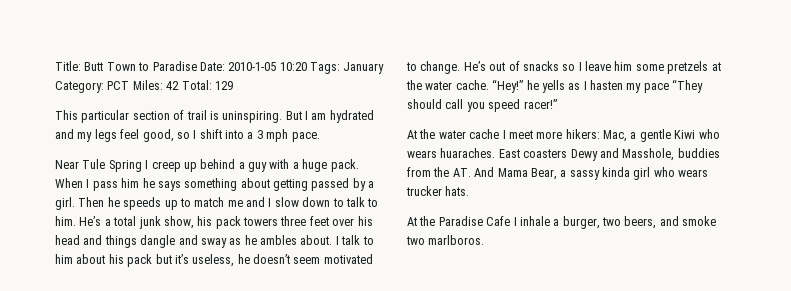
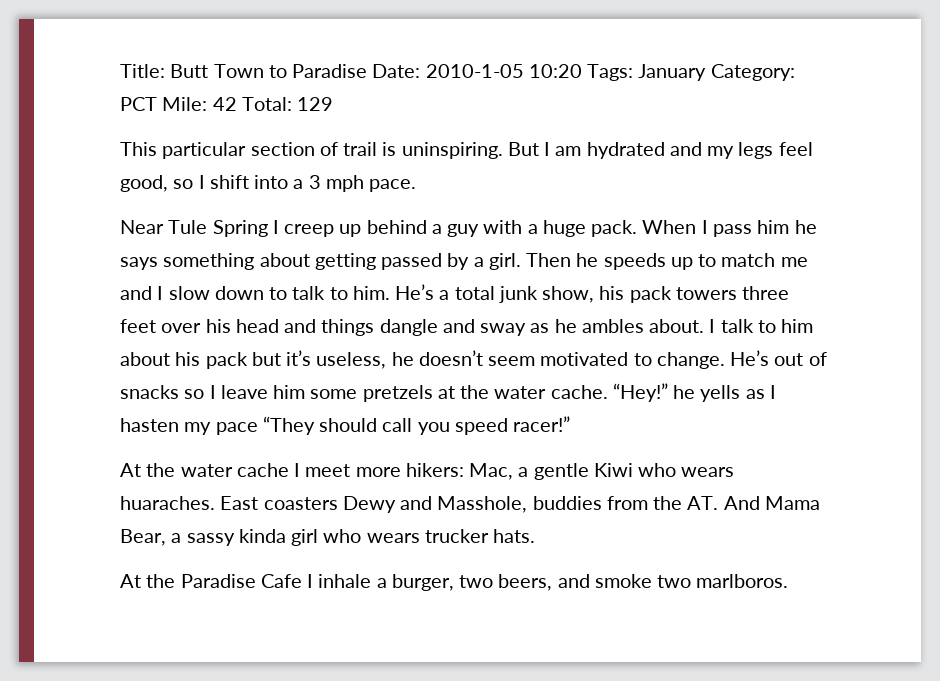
[132,80,163,90] Miles: -> [162,97,208,111] Mile:

